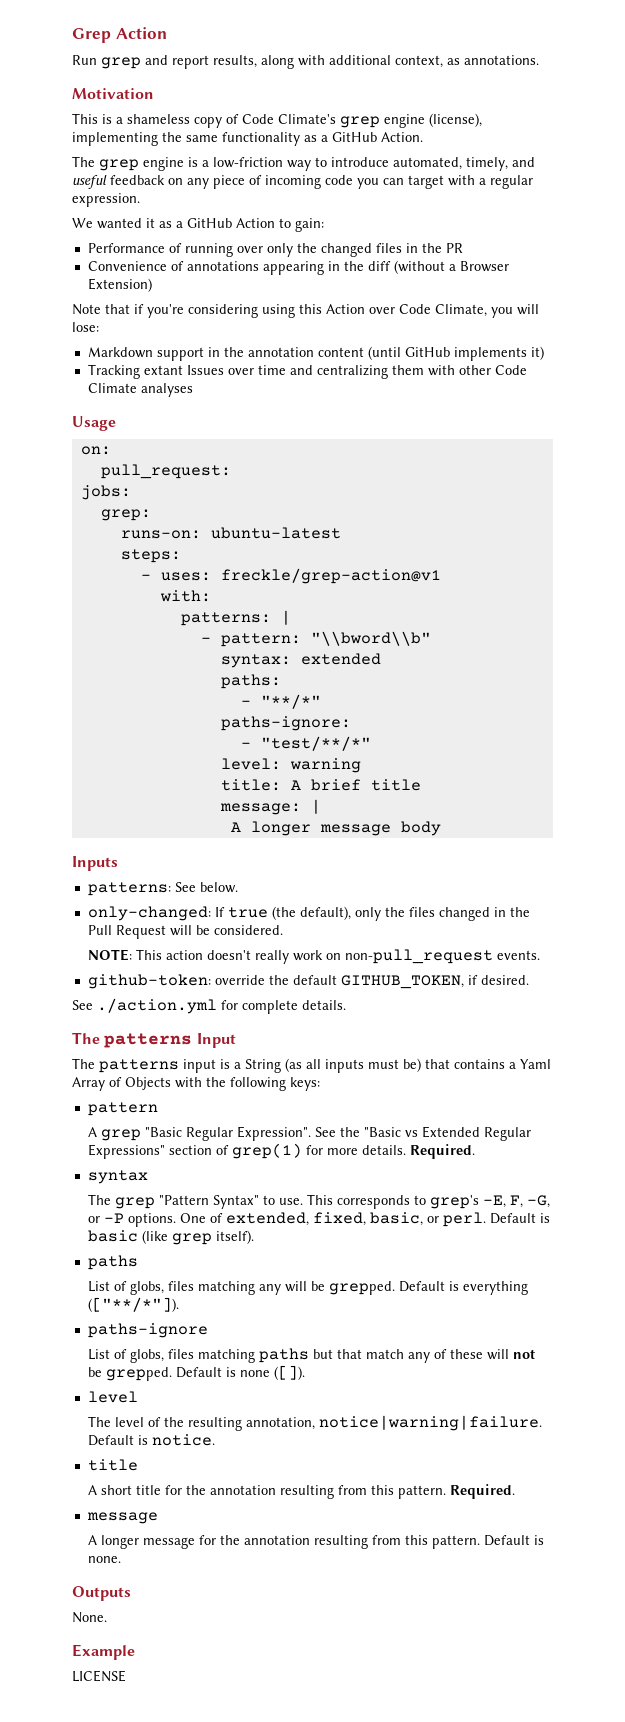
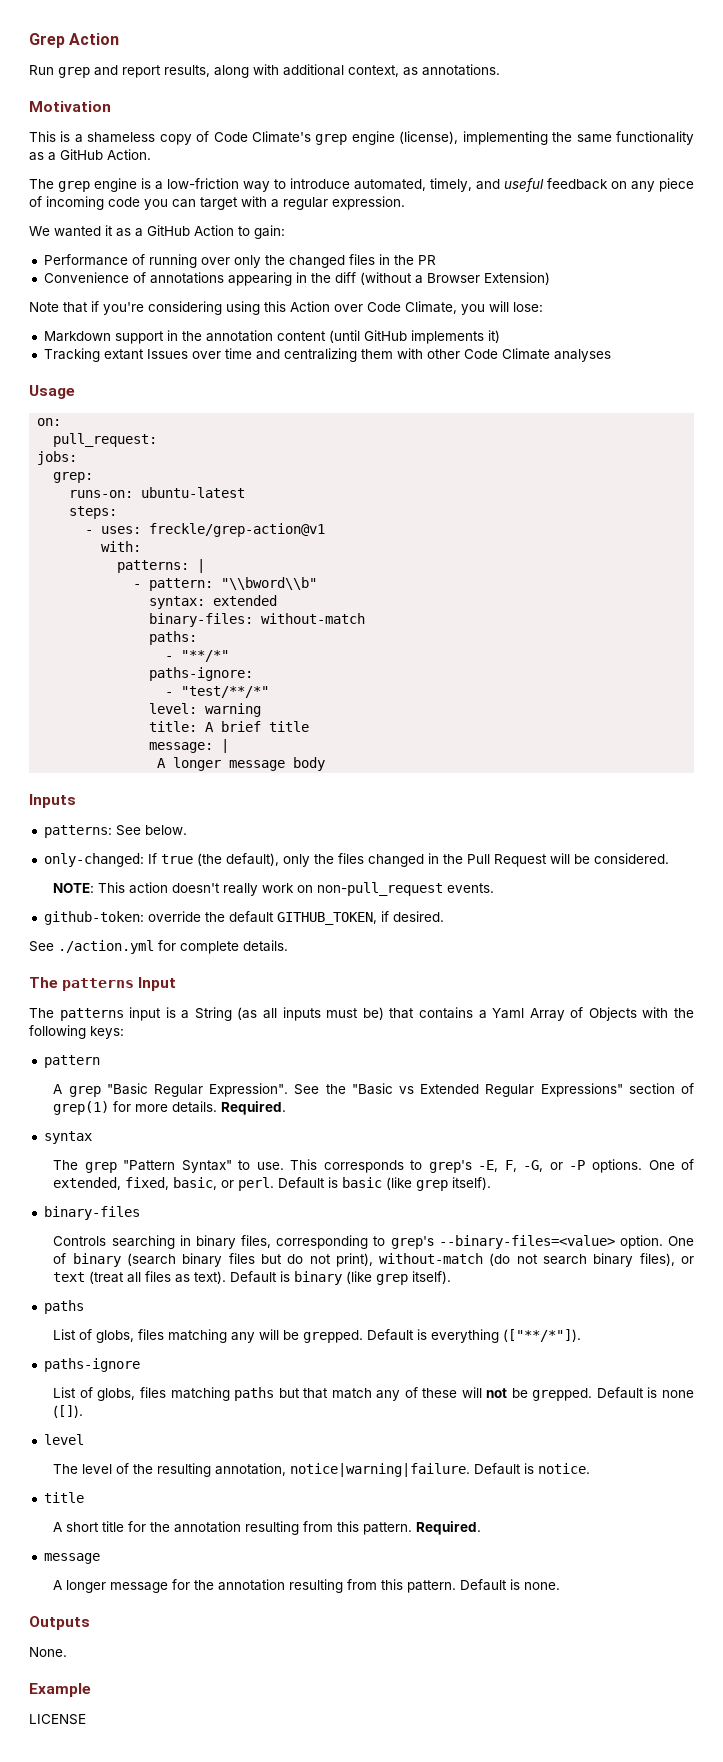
(381, 659) none -> [149,613,366,627] // binary-files: without-match
(255, 1237) none -> [43,1206,140,1220] [53,1235,694,1249] [53,1253,694,1267] [53,1271,452,1285] // binary-files // Controls searching in binary files, corresponding to grep's --binary-files=<value> option. One of binary (search binary files but do not print), without-match (do not search binary files), or text (treat all files as text). Default is binary (like grep itself).

